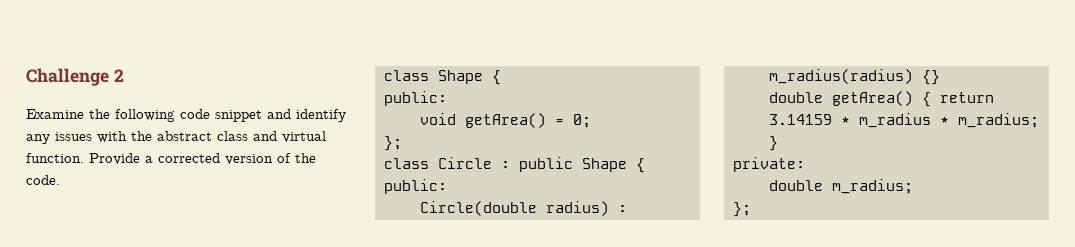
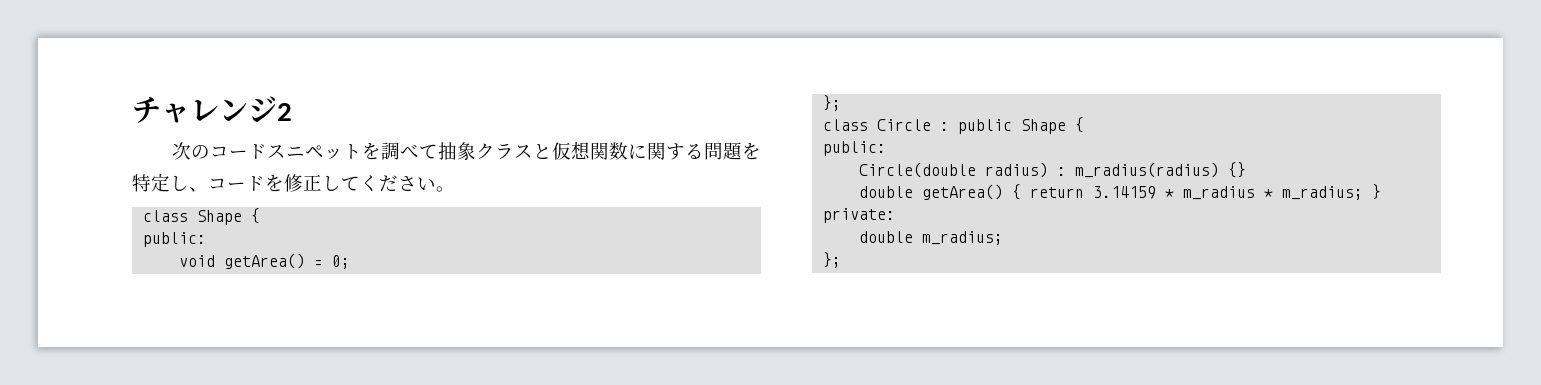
[26,68,109,86] Challenge -> [132,96,277,123] チャレンジ
[26,109,346,122] [26,131,326,144] [26,153,316,165] [26,175,60,185] Examine the following code snippet and identify any issues with the abstract class and virtual function. Provide a corrected version of the code. -> [171,141,761,160] [132,173,455,192] 次のコードスニペットを調べて抽象クラスと仮想関数に関する問題を特定し、コードを修正してください。

